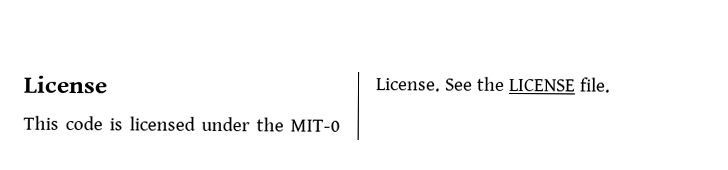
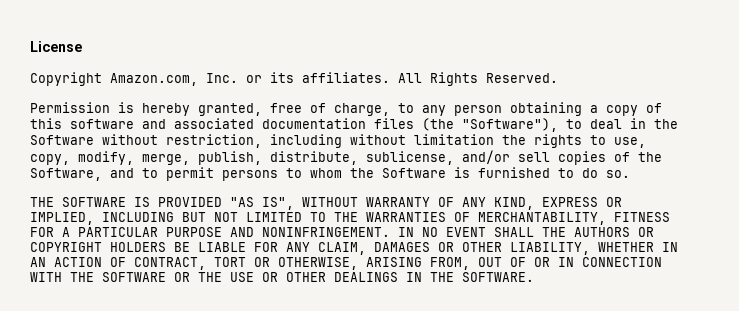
[23,115,340,132] [375,76,611,93] This code is licensed under the MIT-0 License. See the LICENSE file. -> [30,72,558,86] [30,102,662,116] [30,118,678,132] [30,134,646,148] [30,150,662,165] [30,167,630,181] [30,197,622,210] [30,212,670,225] [30,227,654,237] [30,242,678,255] [30,257,662,270] [30,272,534,282] Copyright Amazon.com, Inc. or its affiliates. All Rights Reserved. // Permission is hereby granted, free of charge, to any person obtaining a copy of this software and associated documentation files (the "Software"), to deal in the Software without restriction, including without limitation the rights to use, copy, modify, merge, publish, distribute, sublicense, and/or sell copies of the Software, and to permit persons to whom the Software is furnished to do so. // THE SOFTWARE IS PROVIDED "AS IS", WITHOUT WARRANTY OF ANY KIND, EXPRESS OR IMPLIED, INCLUDING BUT NOT LIMITED TO THE WARRANTIES OF MERCHANTABILITY, FITNESS FOR A PARTICULAR PURPOSE AND NONINFRINGEMENT. IN NO EVENT SHALL THE AUTHORS OR COPYRIGHT HOLDERS BE LIABLE FOR ANY CLAIM, DAMAGES OR OTHER LIABILITY, WHETHER IN AN ACTION OF CONTRACT, TORT OR OTHERWISE, ARISING FROM, OUT OF OR IN CONNECTION WITH THE SOFTWARE OR THE USE OR OTHER DEALINGS IN THE SOFTWARE.

